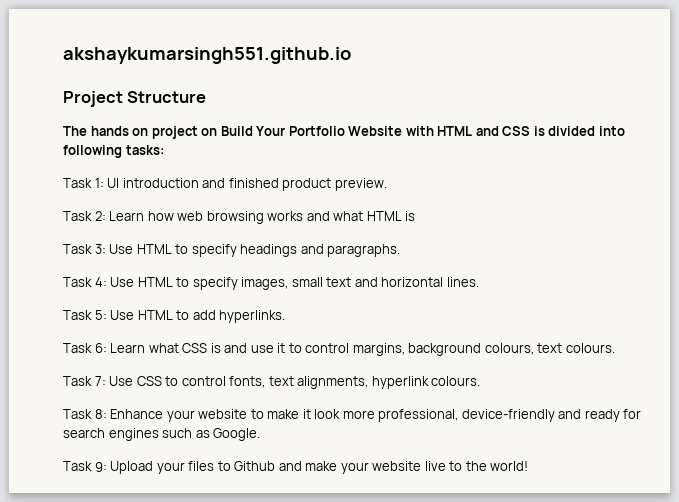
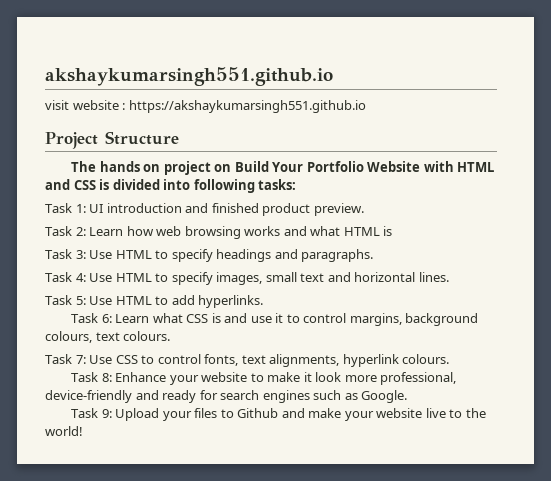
(351, 55) none -> [45,100,366,113] // visit website : https://akshaykumarsingh551.github.io

